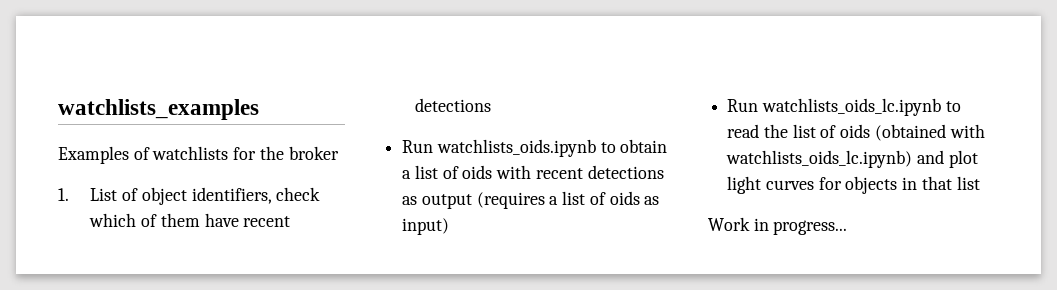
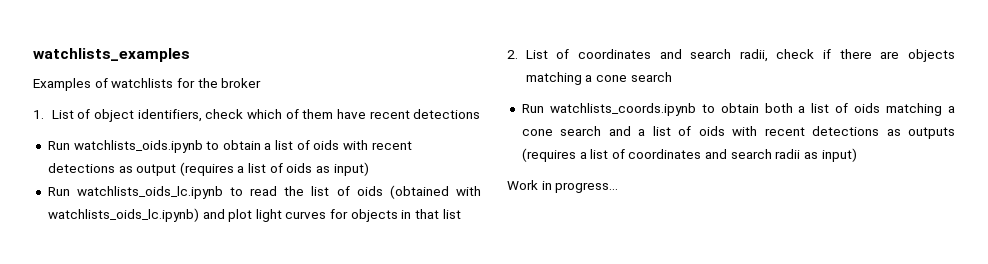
(980, 183) none -> [507,49,956,62] [525,72,672,85] [521,103,956,116] [521,126,955,139] [521,148,857,162] // 2. List of coordinates and search radii, check if there are objects matching a cone search // Run watchlists_coords.ipynb to obtain both a list of oids matching a cone search and a list of oids with recent detections as outputs (requires a list of coordinates and search radii as input)

